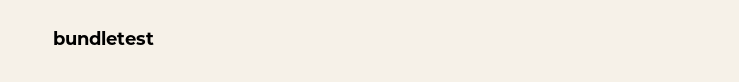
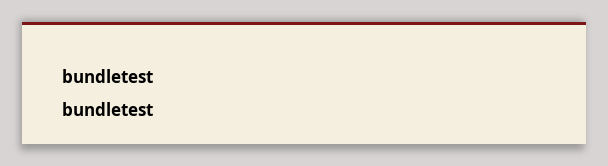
[53,31,154,45] bundletest -> [62,69,153,83] [62,102,153,116] bundletest // bundletest

